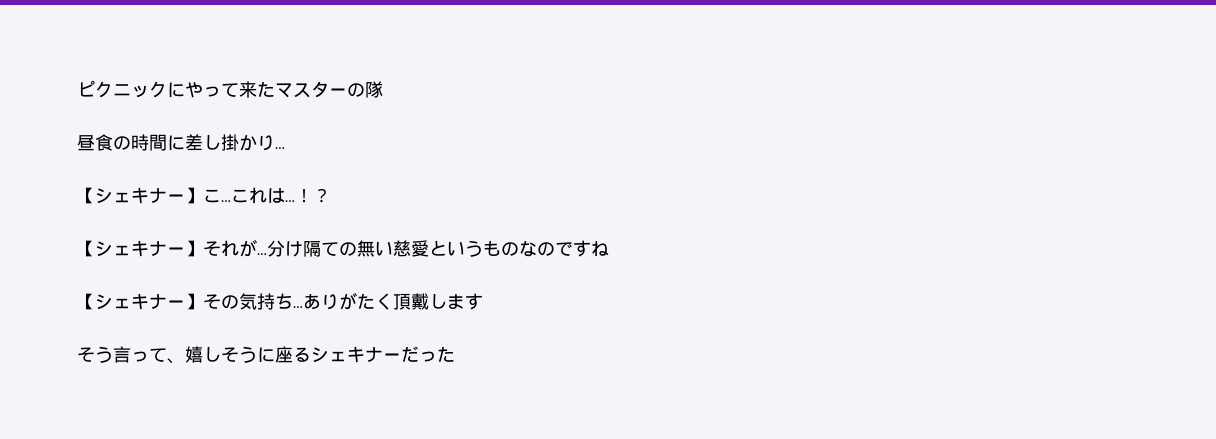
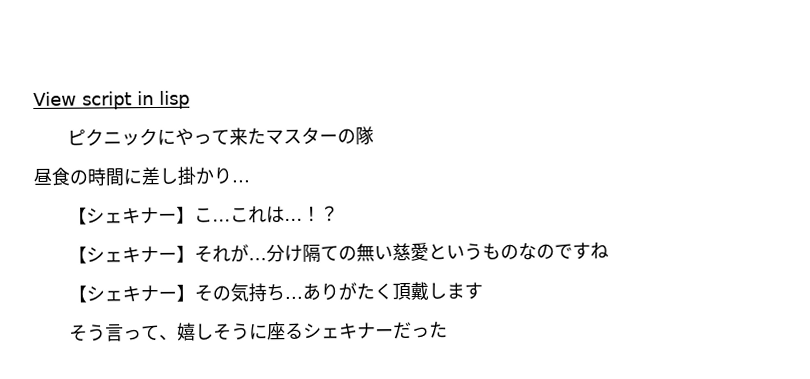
(77, 88) none -> [33,90,190,110] View script in lisp //

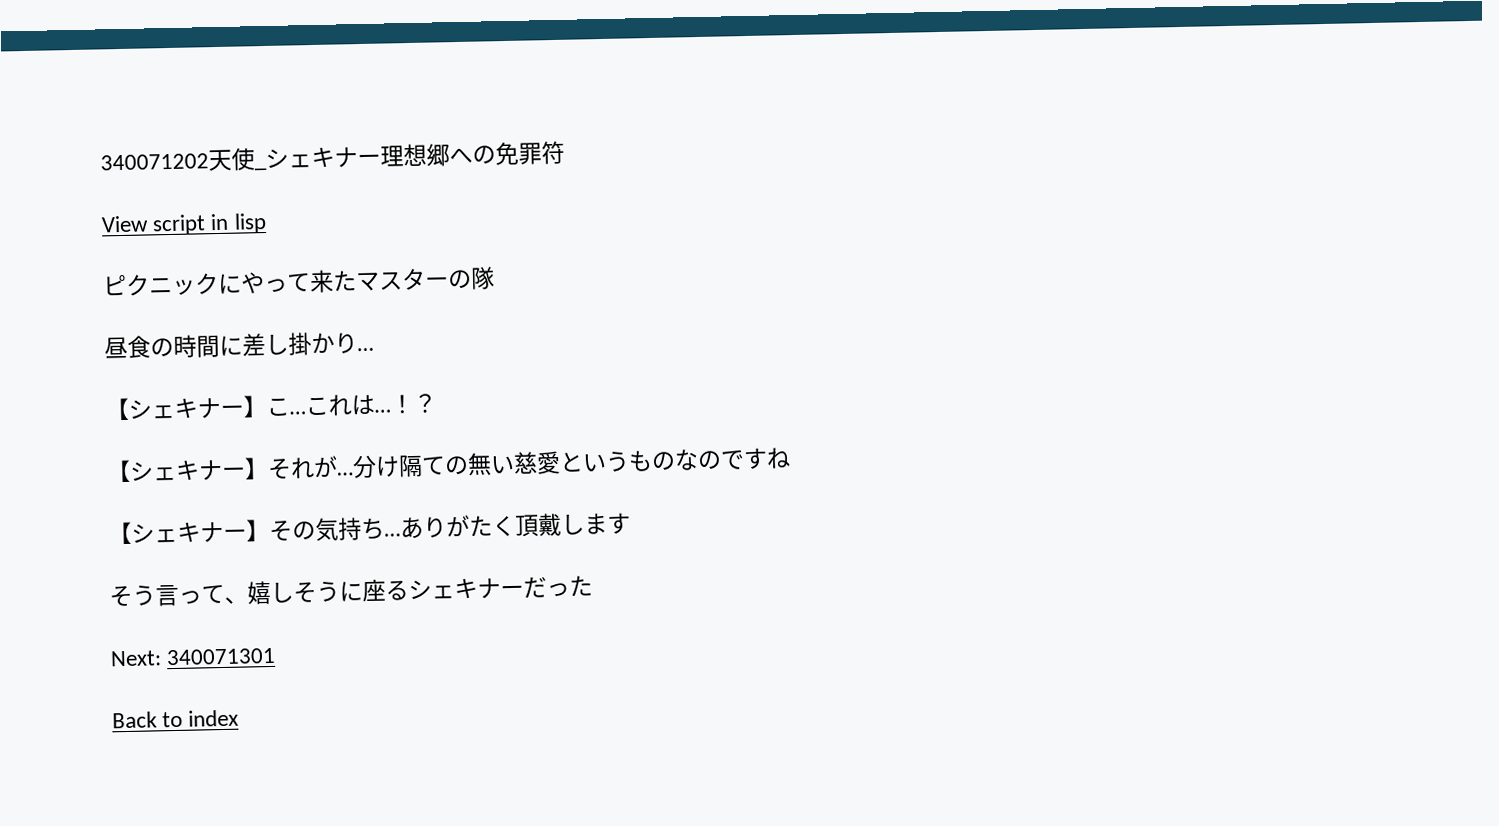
(33, 98) none -> [100,140,565,172] 340071202天使_シェキナー理想郷への免罪符 //
(448, 329) none -> [110,647,277,667] [112,709,240,729] // Next: 340071301 // Back to index

